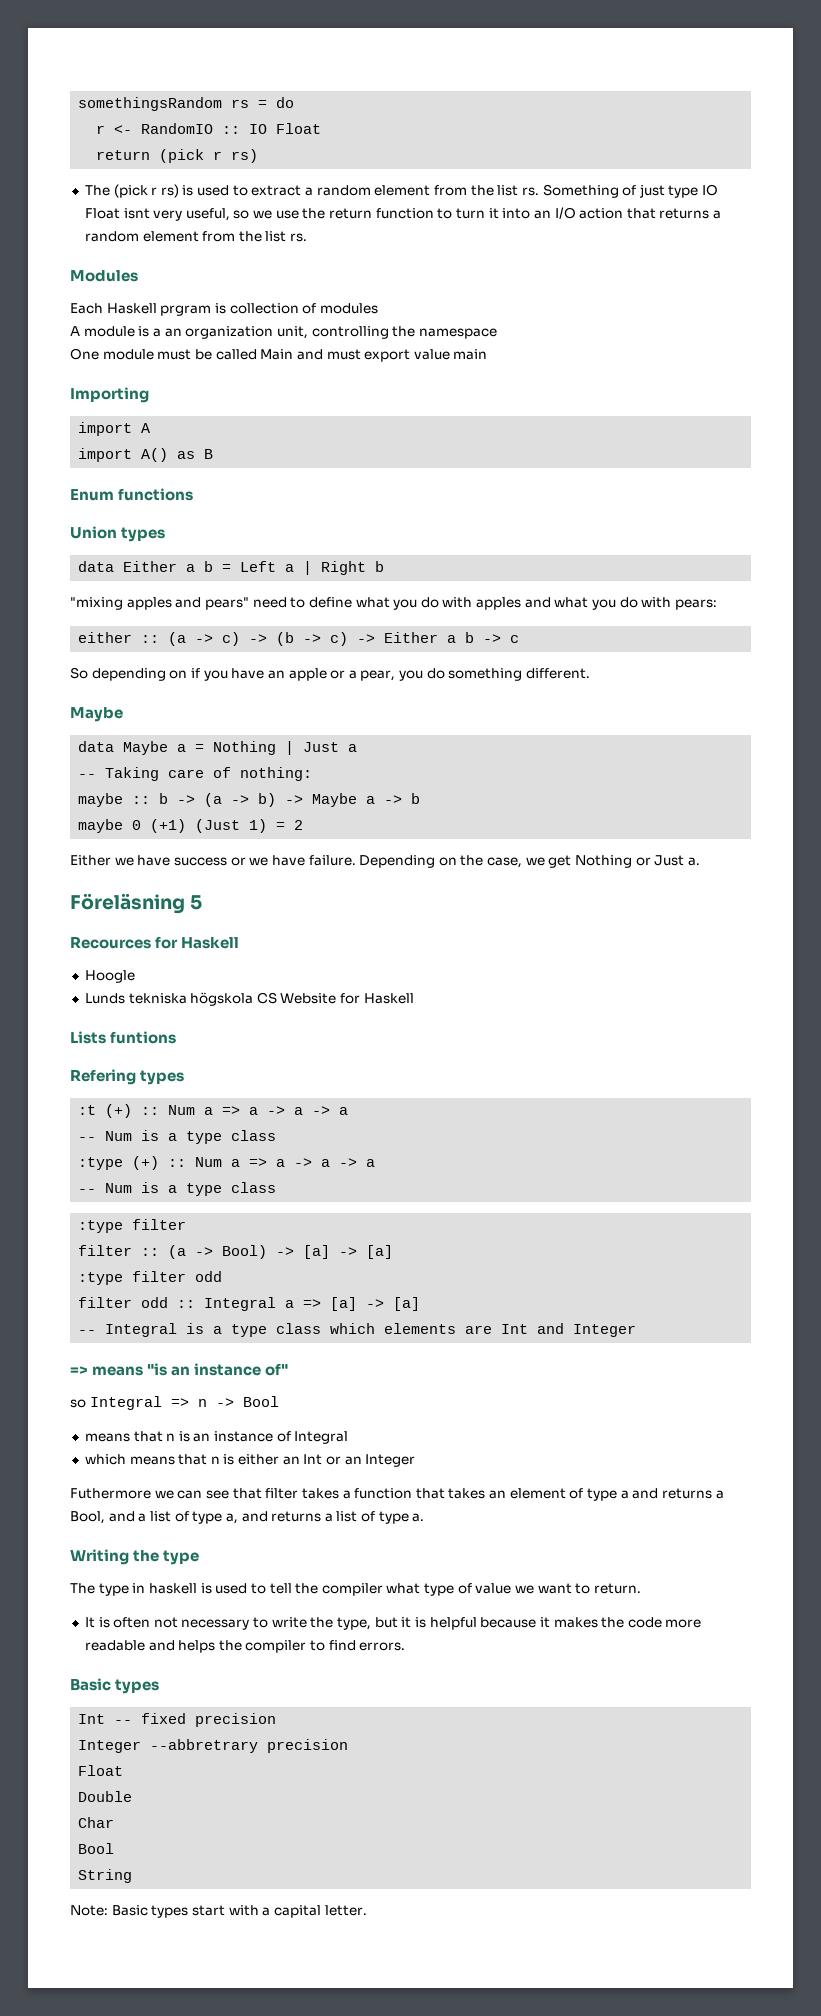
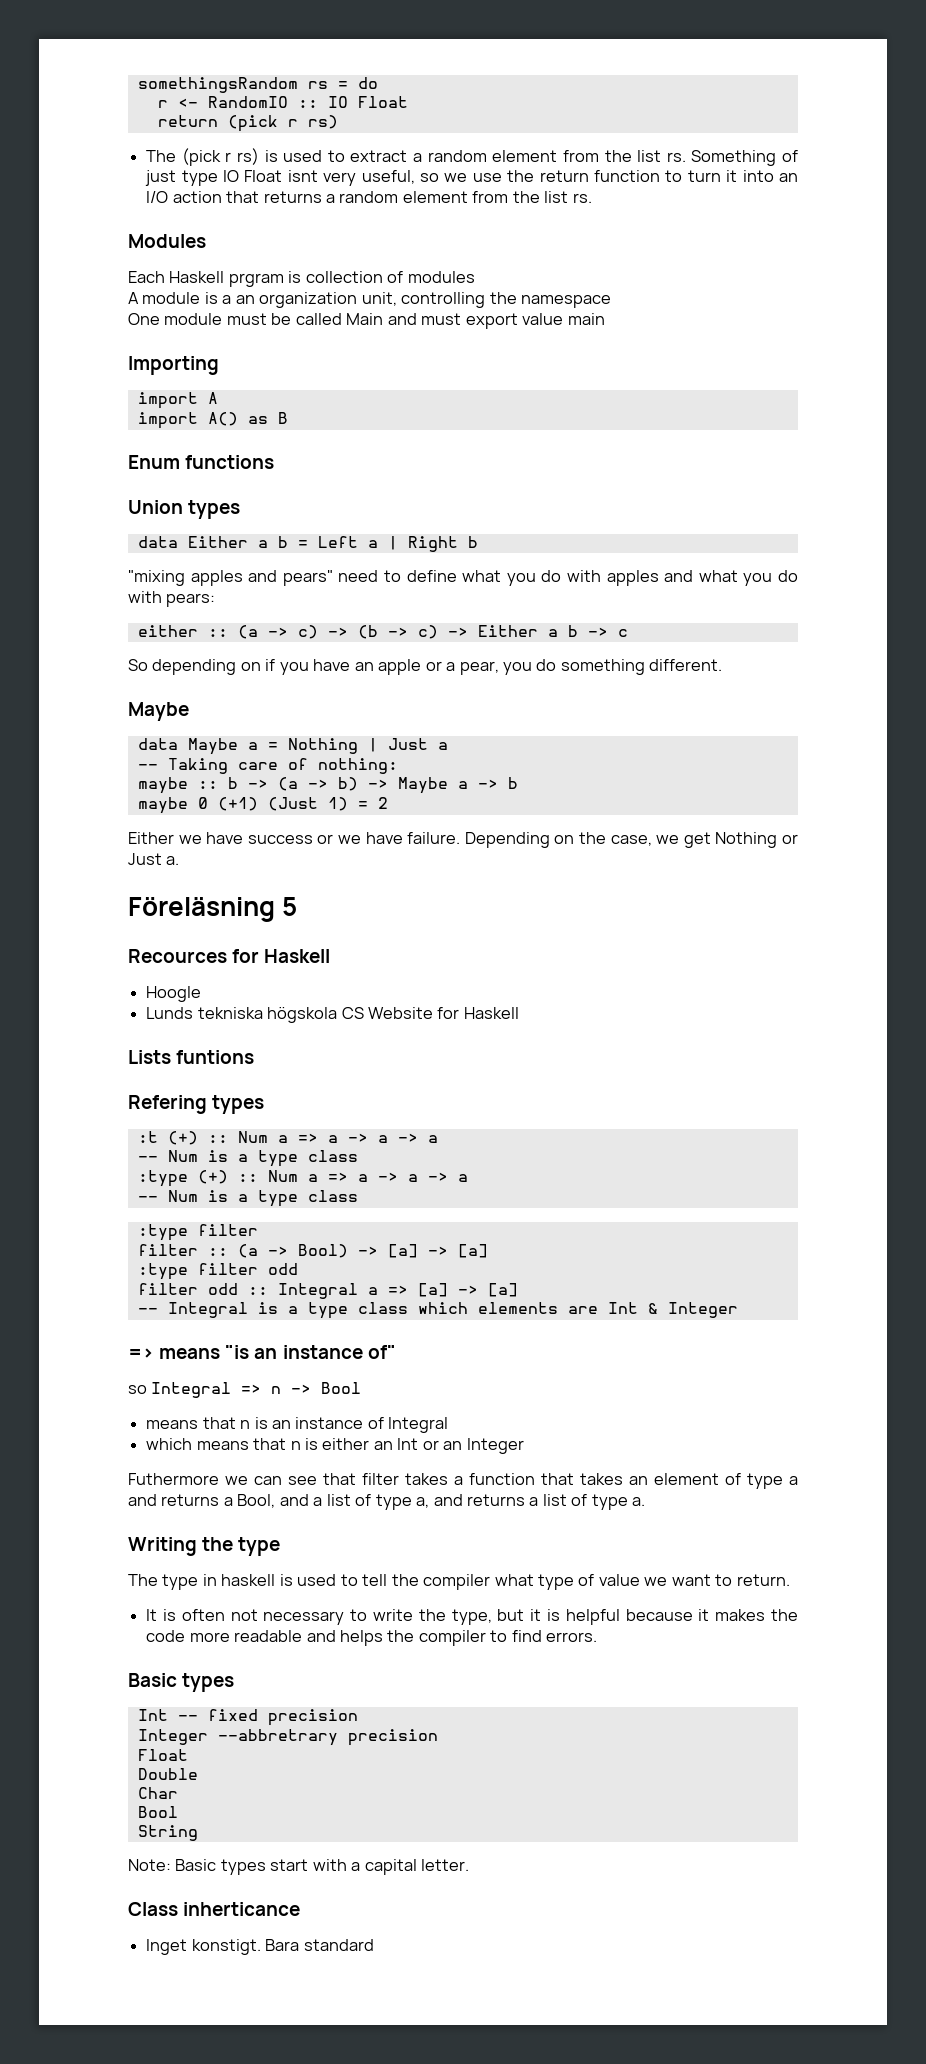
[537,1323,565,1334] and -> [647,1303,658,1314] &
(367, 1910) none -> [128,1902,301,1916] [146,1939,374,1955] // Class inherticance // Inget konstigt. Bara standard

